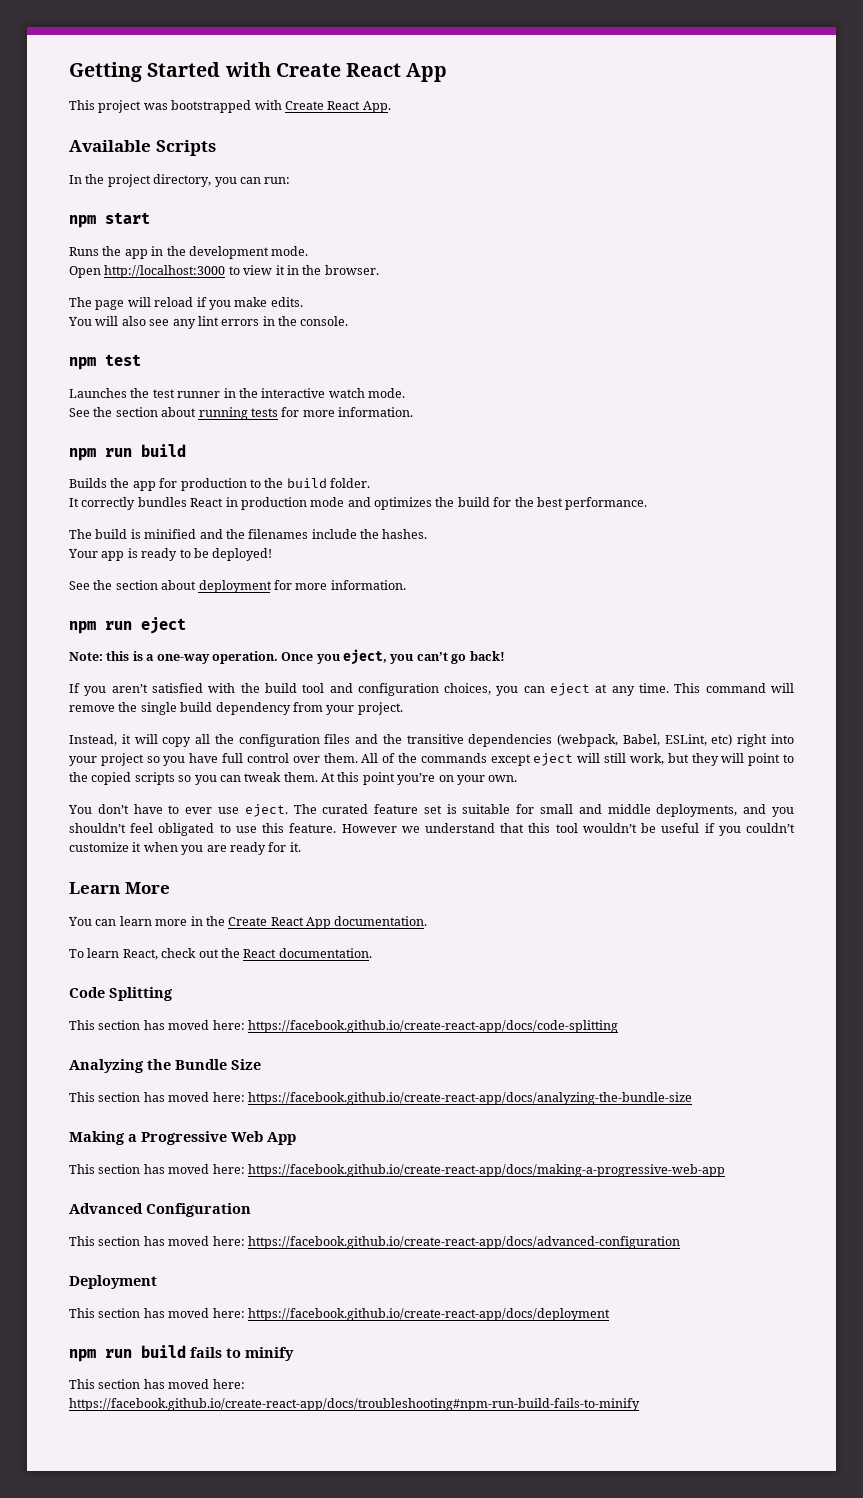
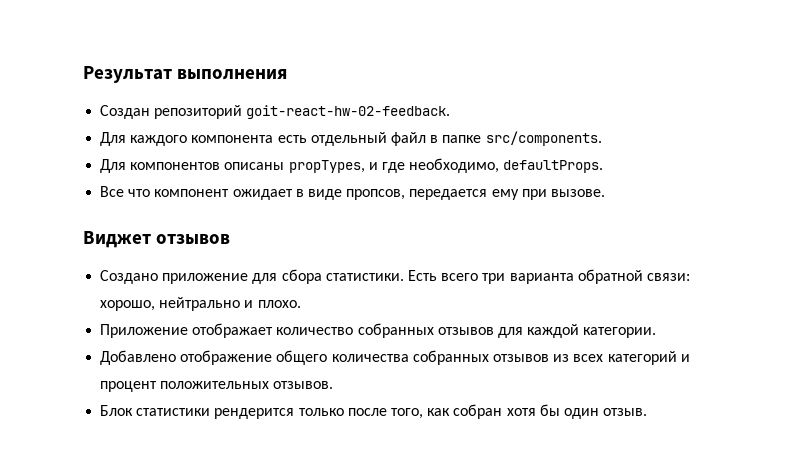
[69,62,448,82] [69,100,391,113] [69,140,216,156] [69,174,291,187] [69,212,150,228] [69,246,309,259] [69,265,379,278] [69,297,303,310] [68,316,349,329] [69,354,141,370] [69,388,405,398] [69,407,413,420] [69,444,186,461] [69,478,370,491] [69,497,648,510] [69,529,428,539] [68,548,273,561] [69,580,406,593] [69,617,186,634] [69,649,505,665] [69,683,794,696] [69,702,403,715] [69,734,794,747] [69,753,795,766] [69,772,518,785] [68,804,794,817] [69,823,795,836] [69,842,301,855] [69,882,170,894] [68,916,428,929] [69,948,372,960] [69,987,173,1001] [69,1020,618,1033] [69,1059,261,1073] [69,1092,692,1105] [69,1131,296,1145] [69,1164,725,1177] [69,1203,251,1217] [69,1236,680,1249] [69,1275,157,1289] [69,1308,610,1321] [69,1345,294,1362] [69,1379,245,1389] [69,1398,640,1411] Getting Started with Create React App // This project was bootstrapped with Create React App. // Available Scripts // In the project directory, you can run: // npm start // Runs the app in the development mode. // Open http://localhost:3000 to view it in the browser. // The page will reload if you make edits. // You will also see any lint errors in the console. // npm test // Launches the test runner in the interactive watch mode. // See the section about running tests for more information. // npm run build // Builds the app for production to the build folder. // It correctly bundles React in production mode and optimizes the build for the best performance. // The build is minified and the filenames include the hashes. // Your app is ready to be deployed! // See the section about deployment for more information. // npm run eject // Note: this is a one-way operation. Once you eject, you can’t go back! // If you aren’t satisfied with the build tool and configuration choices, you can eject at any time. This command will remove the single build dependency from your project. // Instead, it will copy all the configuration files and the transitive dependencies (webpack, Babel, ESLint, etc) right into your project so you have full control over them. All of the commands except eject will still work, but they will point to the copied scripts so you can tweak them. At this point you’re on your own. // You don’t have to ever use eject. The curated feature set is suitable for small and middle deployments, and you shouldn’t feel obligated to use this feature. However we understand that this tool wouldn’t be useful if you couldn’t customize it when you are ready for it. // Learn More // You can learn more in the Create React App documentation. // To learn React, check out the React documentation. // Code Splitting // This section has moved here: https://facebook.github.io/create-react-app/docs/code-splitting // Analyzing the Bundle Size // This section has moved here: https://facebook.github.io/create-react-app/docs/analyzing-the-bundle-size // Making a Progressive Web App // This section has moved here: https://facebook.github.io/create-react-app/docs/making-a-progressive-web-app // Advanced Configuration // This section has moved here: https://facebook.github.io/create-react-app/docs/advanced-configuration // Deployment // This section has moved here: https://facebook.github.io/create-react-app/docs/deployment // npm run build fails to minify // This section has moved here: https://facebook.github.io/create-react-app/docs/troubleshooting#npm-run-build-fails-to-minify -> [83,66,288,83] [100,105,451,119] [100,131,602,146] [100,158,604,173] [100,186,605,200] [83,231,231,248] [100,269,690,284] [100,297,301,311] [100,323,657,338] [100,350,690,365] [100,381,334,392] [100,404,648,419] Результат выполнения // Создан репозиторий goit-react-hw-02-feedback. // Для каждого компонента есть отдельный файл в папке src/components. // Для компонентов описаны propTypes, и где необходимо, defaultProps. // Все что компонент ожидает в виде пропсов, передается ему при вызове. // Виджет отзывов // Создано приложение для сбора статистики. Есть всего три варианта обратной связи: хорошо, нейтрально и плохо. // Приложение отображает количество собранных отзывов для каждой категории. // Добавлено отображение общего количества собранных отзывов из всех категорий и процент положительных отзывов. // Блок статистики рендерится только после того, как собран хотя бы один отзыв.

